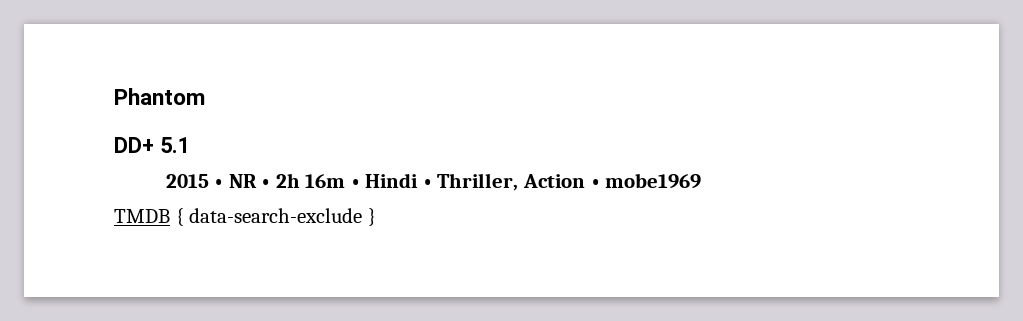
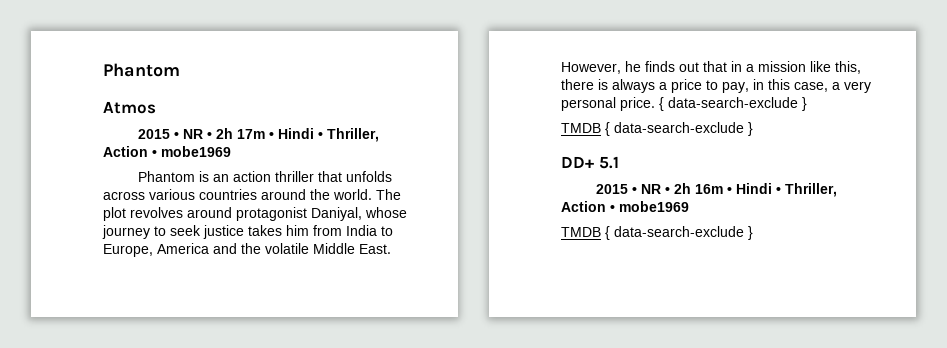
[114,88,205,105] Phantom -> [103,63,180,77] [103,101,156,114] [138,128,380,142] [103,146,231,157] [138,171,393,182] [103,189,401,200] [103,207,407,221] [102,225,393,239] [103,243,391,257] [561,61,861,74] [561,79,871,93] [561,97,807,111] [561,122,753,136] Phantom // Atmos // 2015 • NR • 2h 17m • Hindi • Thriller, Action • mobe1969 // Phantom is an action thriller that unfolds across various countries around the world. The plot revolves around protagonist Daniyal, whose journey to seek justice takes him from India to Europe, America and the volatile Middle East. However, he finds out that in a mission like this, there is always a price to pay, in this case, a very personal price. { data-search-exclude } // TMDB { data-search-exclude }

